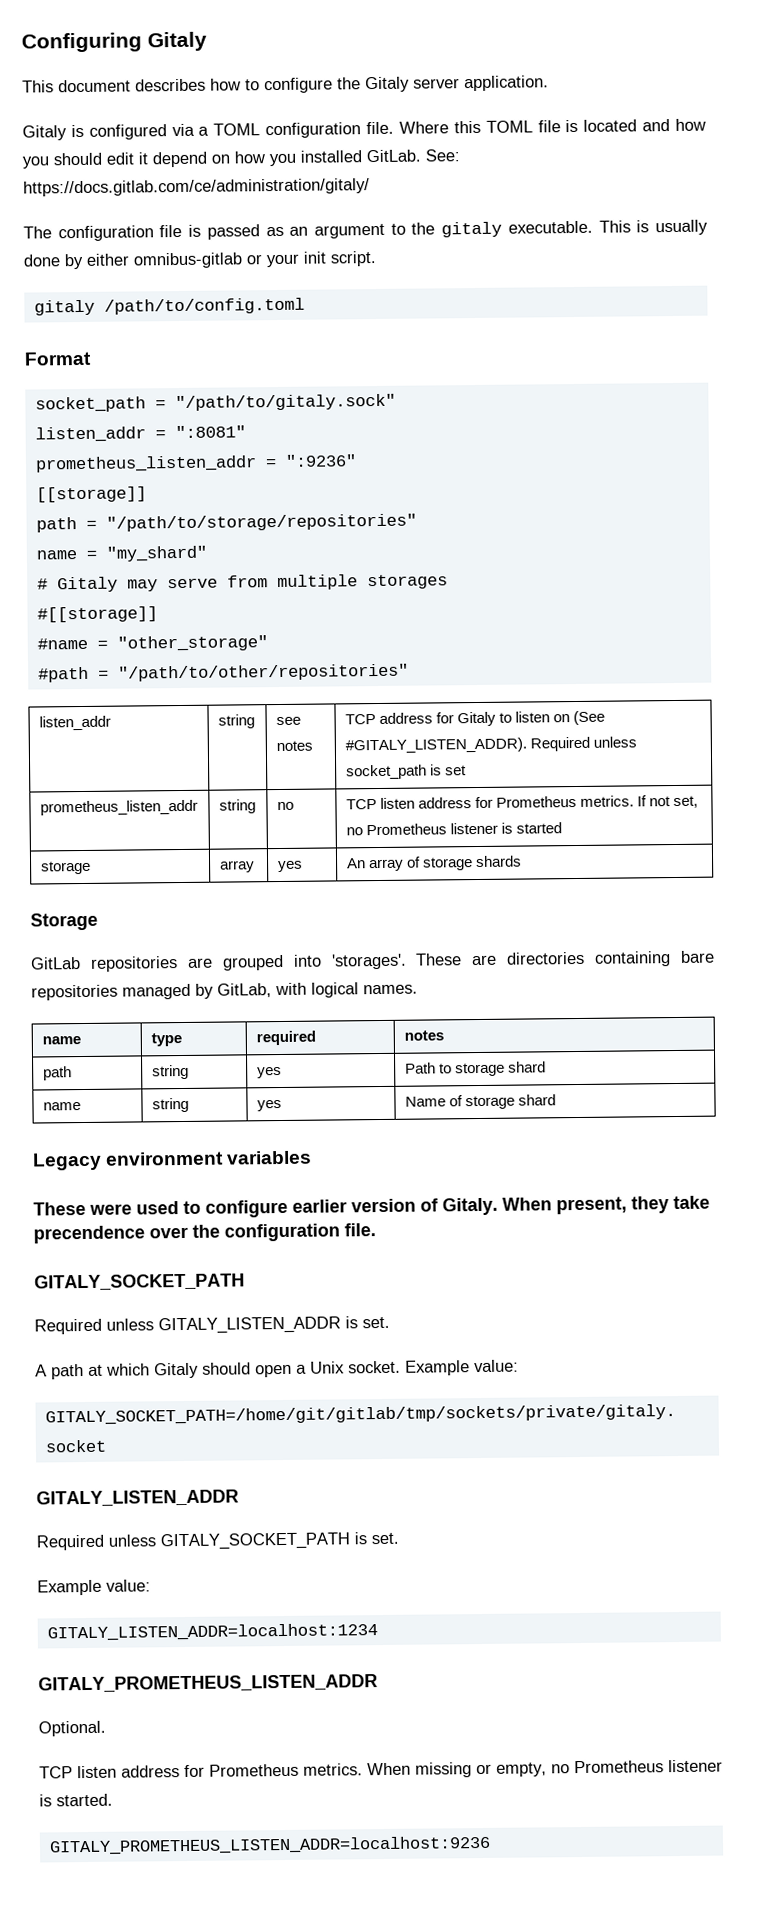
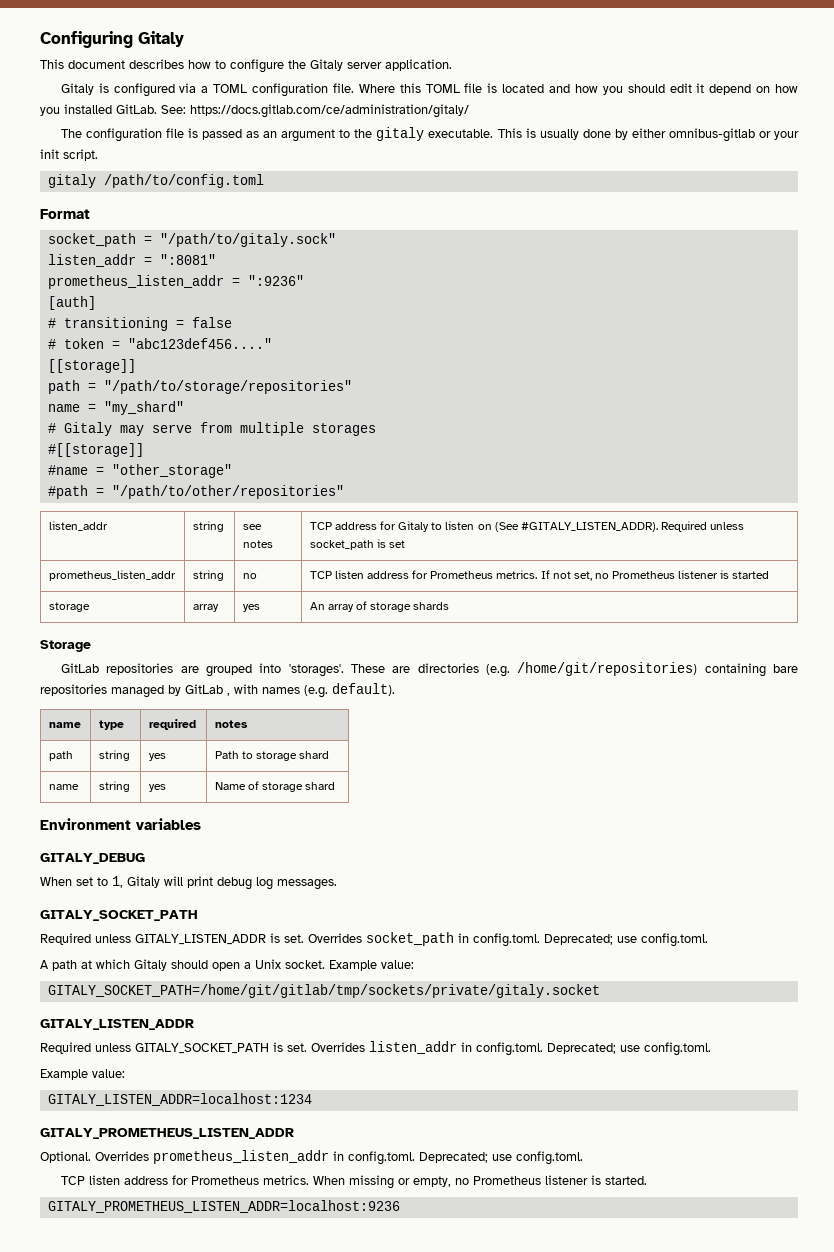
(357, 460) none -> [47,296,96,310] [47,317,232,331] [47,338,272,349] // [auth] // # transitioning = false // # token = "abc123def456...."
(586, 958) none -> [485,662,698,677] (e.g. /home/git/repositories)
[217,982,418,998] GitLab, with logical names. -> [185,683,395,698] GitLab , with names (e.g. default).
[32,1151,225,1171] Legacy environment -> [40,818,131,830] Environment
[33,1195,710,1218] [33,1223,376,1244] These were used to configure earlier version of Gitaly. When present, they take precendence over the configuration file. -> [40,853,145,864] [40,876,337,890] GITALY_DEBUG // When set to 1, Gitaly will print debug log messages.
(390, 1322) none -> [308,932,708,947] Overrides socket_path in config.toml. Deprecated; use config.toml.
(399, 1538) none -> [311,1041,711,1056] Overrides listen_addr in config.toml. Deprecated; use config.toml.
(106, 1728) none -> [95,1150,583,1165] Overrides prometheus_listen_addr in config.toml. Deprecated; use config.toml.

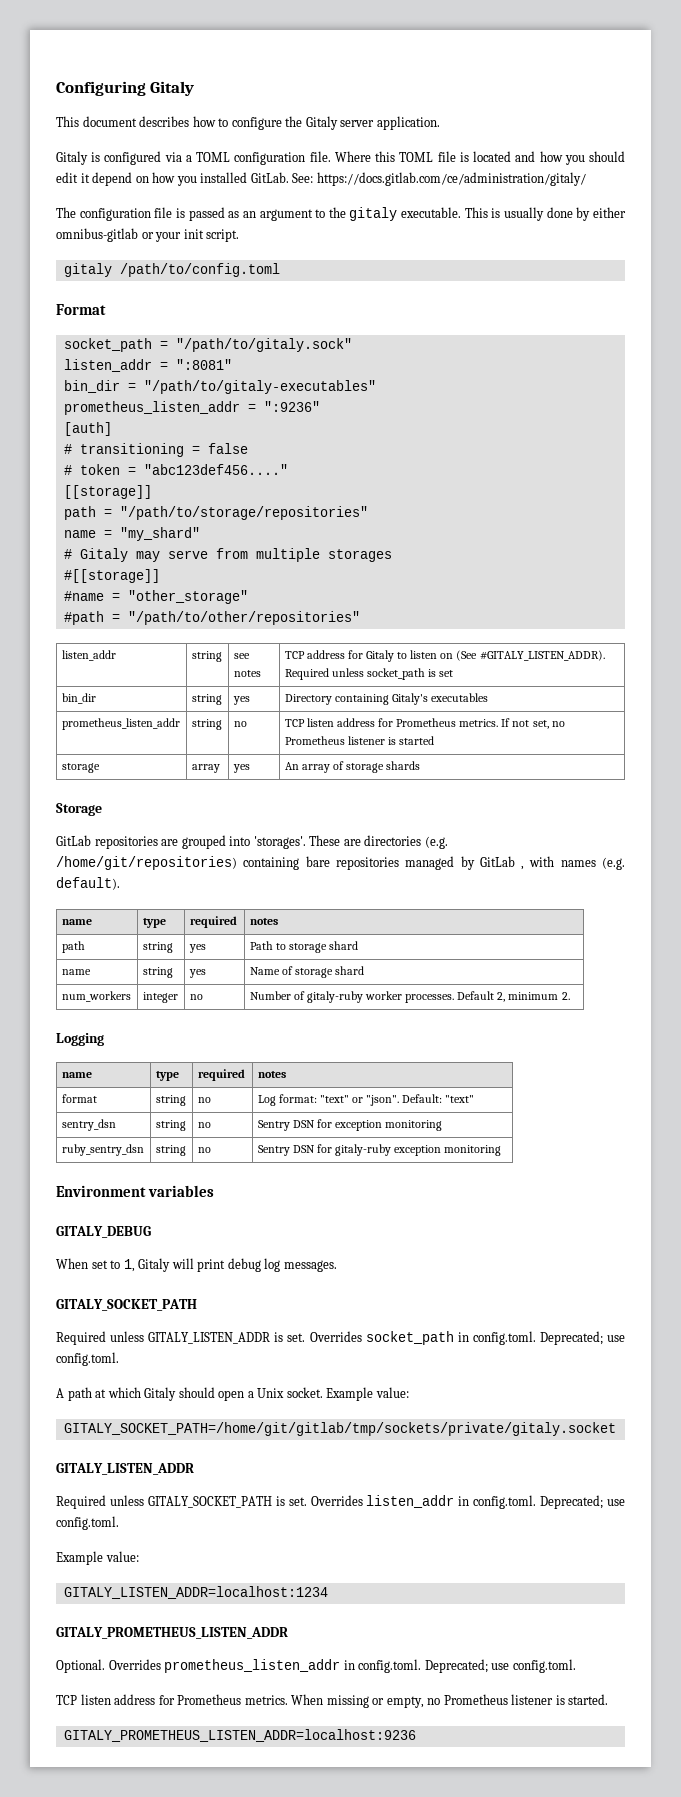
(216, 259) none -> [63,380,376,394] // bin_dir = "/path/to/gitaly-executables"
(406, 544) none -> [61,693,96,704] [191,694,222,705] [232,696,250,705] [284,693,489,705] // bin_dir | string | yes | Directory containing Gitaly's executables
(336, 786) none -> [61,991,131,1002] [142,992,178,1003] [189,994,203,1000] [249,991,570,1003] [56,1033,104,1046] [61,1072,92,1078] [155,1071,179,1081] [197,1069,245,1081] [257,1071,286,1078] [61,1094,97,1103] [155,1095,186,1106] [197,1097,211,1103] [257,1094,475,1106] [61,1119,116,1131] [155,1120,186,1131] [197,1122,211,1128] [257,1119,443,1131] [61,1144,144,1156] [155,1145,186,1156] [197,1147,211,1153] [257,1144,502,1156] // num_workers | integer | no | Number of gitaly-ruby worker processes. Default 2, minimum 2. // Logging // name | type | required | notes // format | string | no | Log format: "text" or "json". Default: "text" // sentry_dsn | string | no | Sentry DSN for exception monitoring // ruby_sentry_dsn | string | no | Sentry DSN for gitaly-ruby exception monitoring

